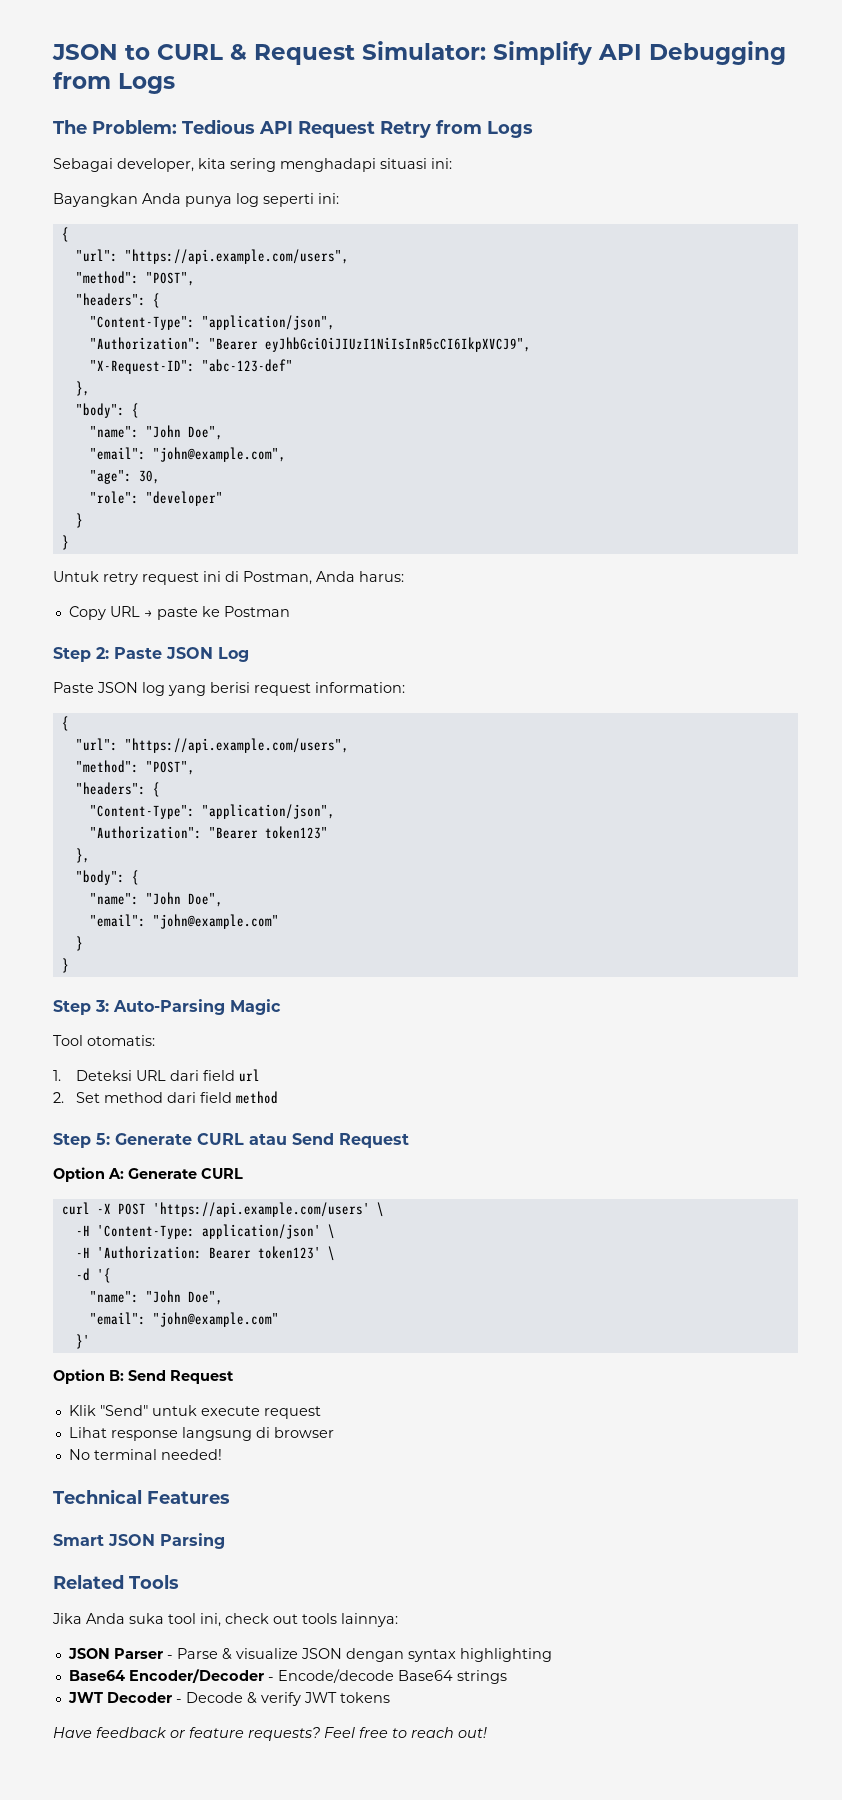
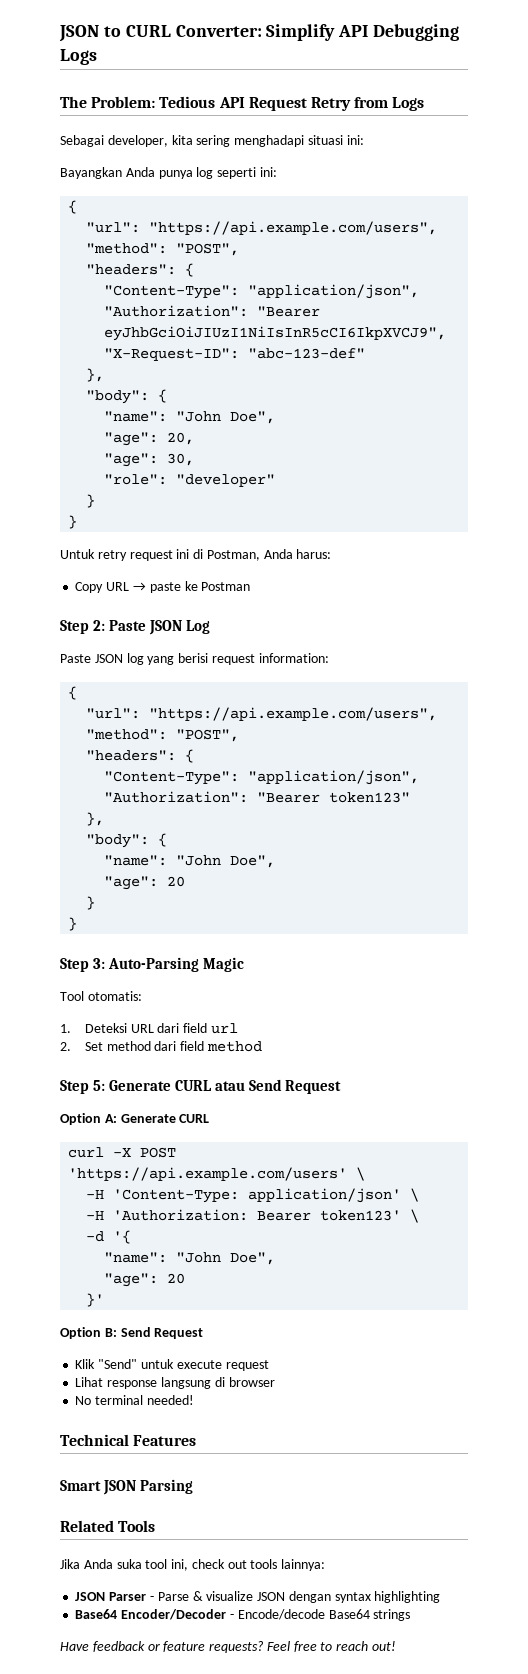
[230,41,486,65] & Request Simulator: -> [175,25,262,37] Converter:
[53,72,111,89] from -> (460, 32) none
[89,447,286,462] "email": "john@example.com", -> [104,432,195,446] "age": 20,
[89,914,279,929] "email": "john@example.com" -> [104,876,186,890] "age": 20
[89,1312,279,1327] "email": "john@example.com" -> [104,1273,186,1287] "age": 20
[67,1692,390,1706] // JWT Decoder - Decode & verify JWT tokens -> (411, 1615) none

